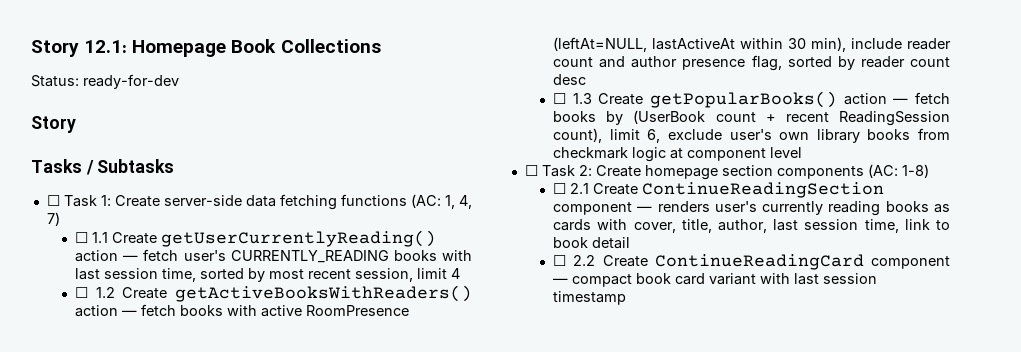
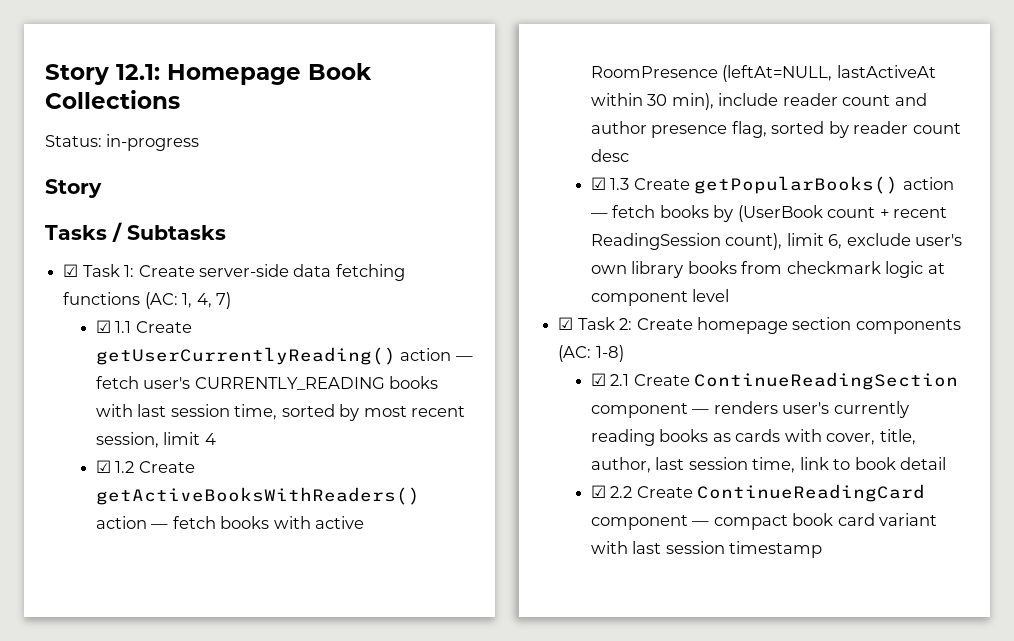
[83,74,179,89] ready-for-dev -> [106,134,200,151] in-progress
[46,195,60,206] ☐ -> [63,264,79,277] ☑
[75,232,89,243] ☐ -> [96,320,112,333] ☑
[75,287,89,298] ☐ -> [96,460,112,473] ☑
[553,93,567,104] ☐ -> [591,177,607,190] ☑
[524,165,538,176] ☐ -> [558,317,574,330] ☑
[553,183,567,194] ☐ -> [591,373,607,386] ☑
[553,255,567,266] ☐ -> [591,485,607,498] ☑

